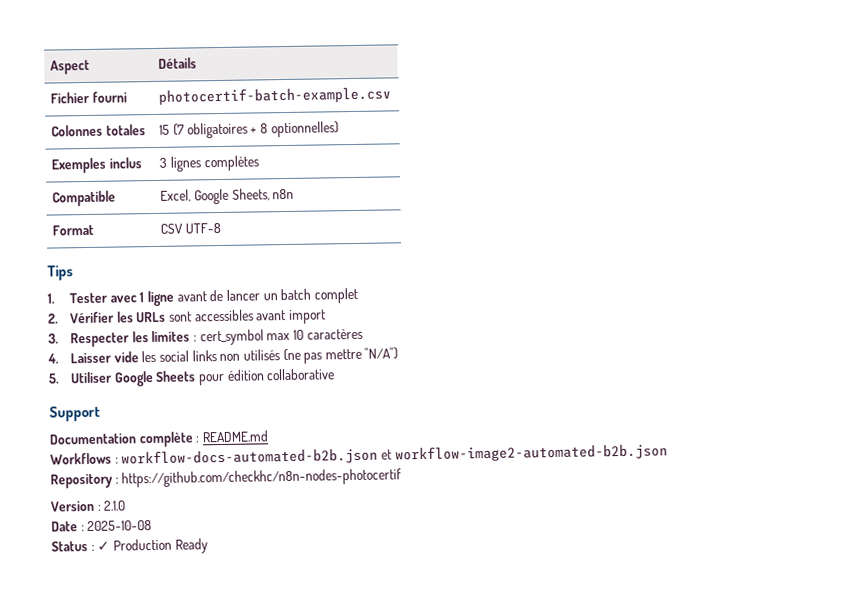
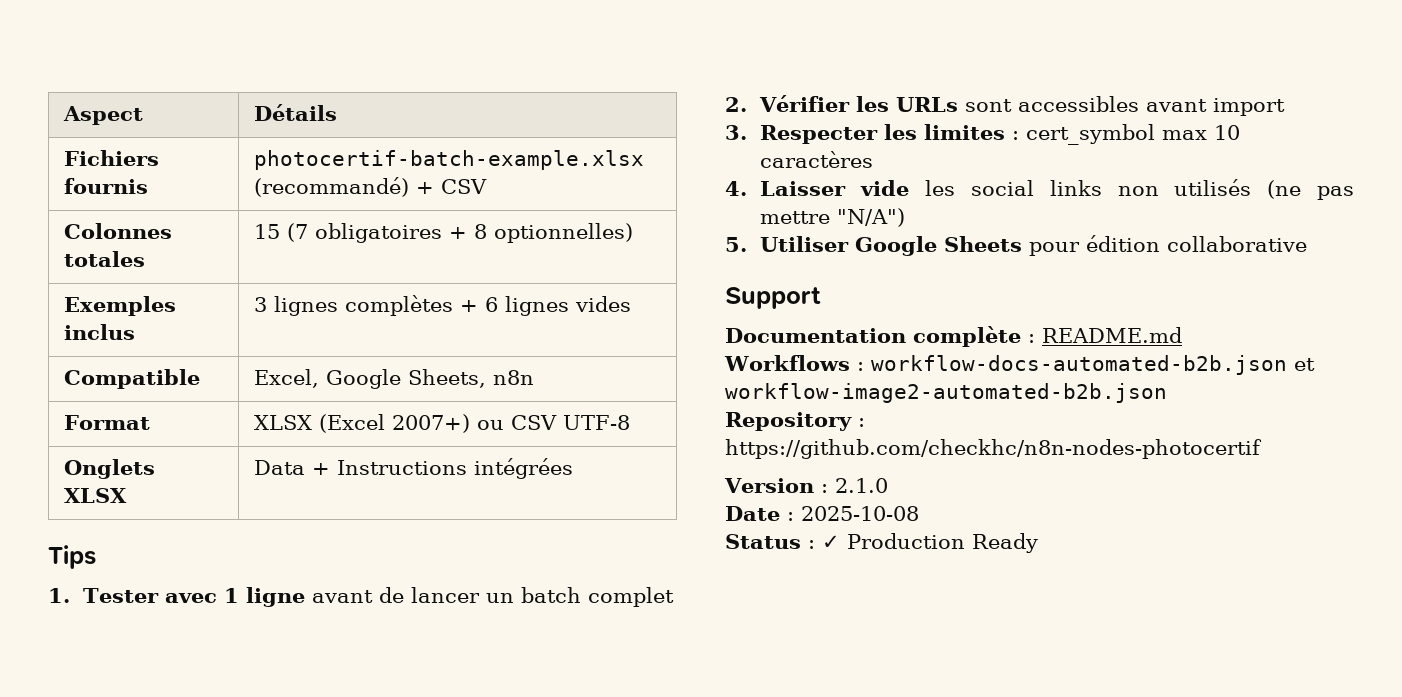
[50,91,127,104] [158,86,392,105] Fichier fourni | photocertif-batch-example.csv -> [64,150,160,166] [64,178,149,194] [254,150,645,170] [254,177,488,197] Fichiers fournis | photocertif-batch-example.xlsx (recommandé) + CSV
(259, 163) none -> [460,296,632,316] + 6 lignes vides
[160,222,221,234] CSV UTF-8 -> [254,414,631,433] [64,459,156,479] [64,488,128,503] [254,458,574,479] XLSX (Excel 2007+) ou CSV UTF-8 // Onglets XLSX | Data + Instructions intégrées

